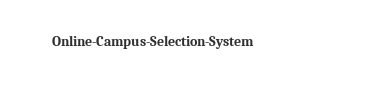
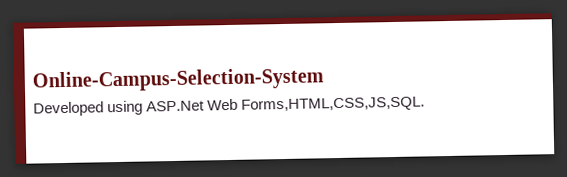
(254, 42) none -> [33,96,426,117] // Developed using ASP.Net Web Forms,HTML,CSS,JS,SQL.

